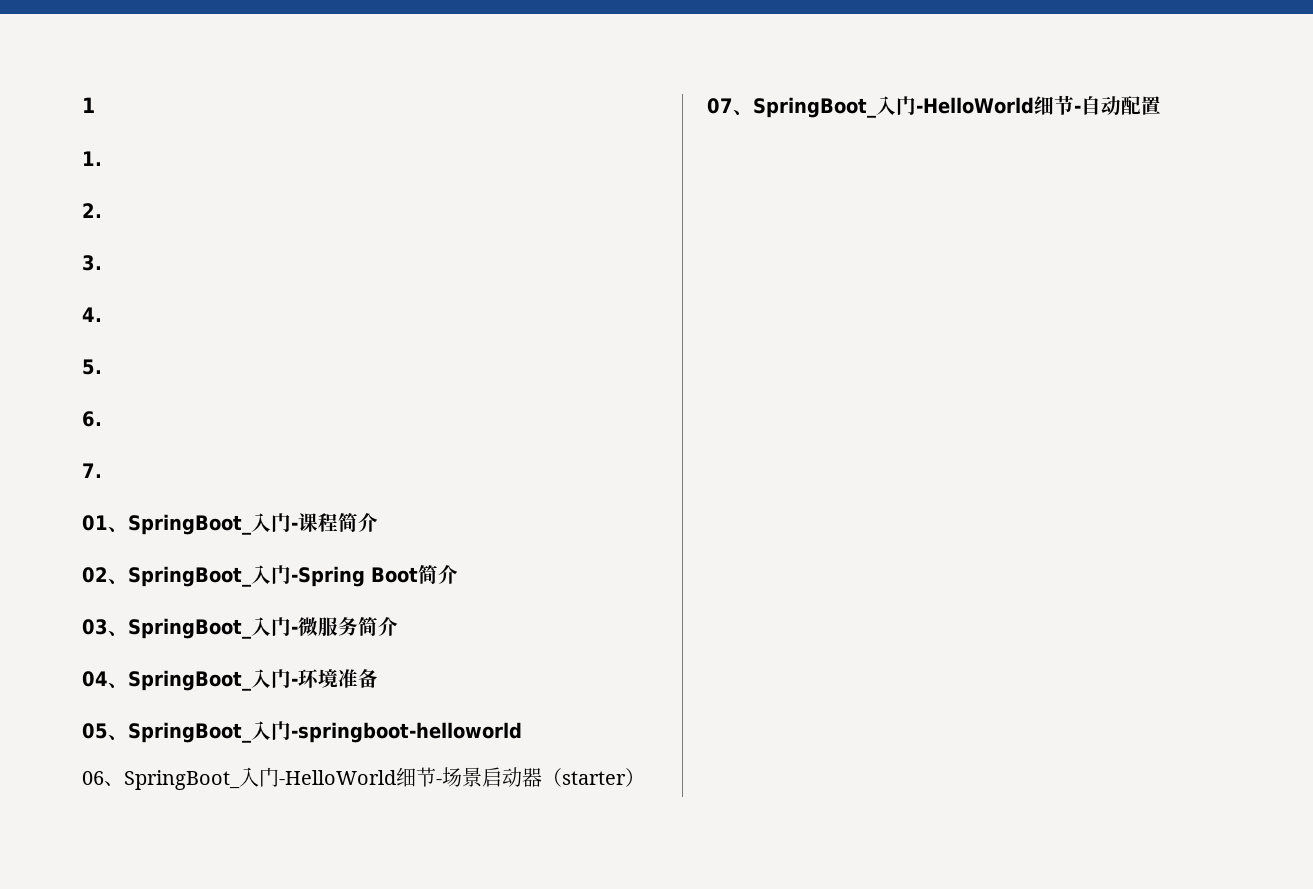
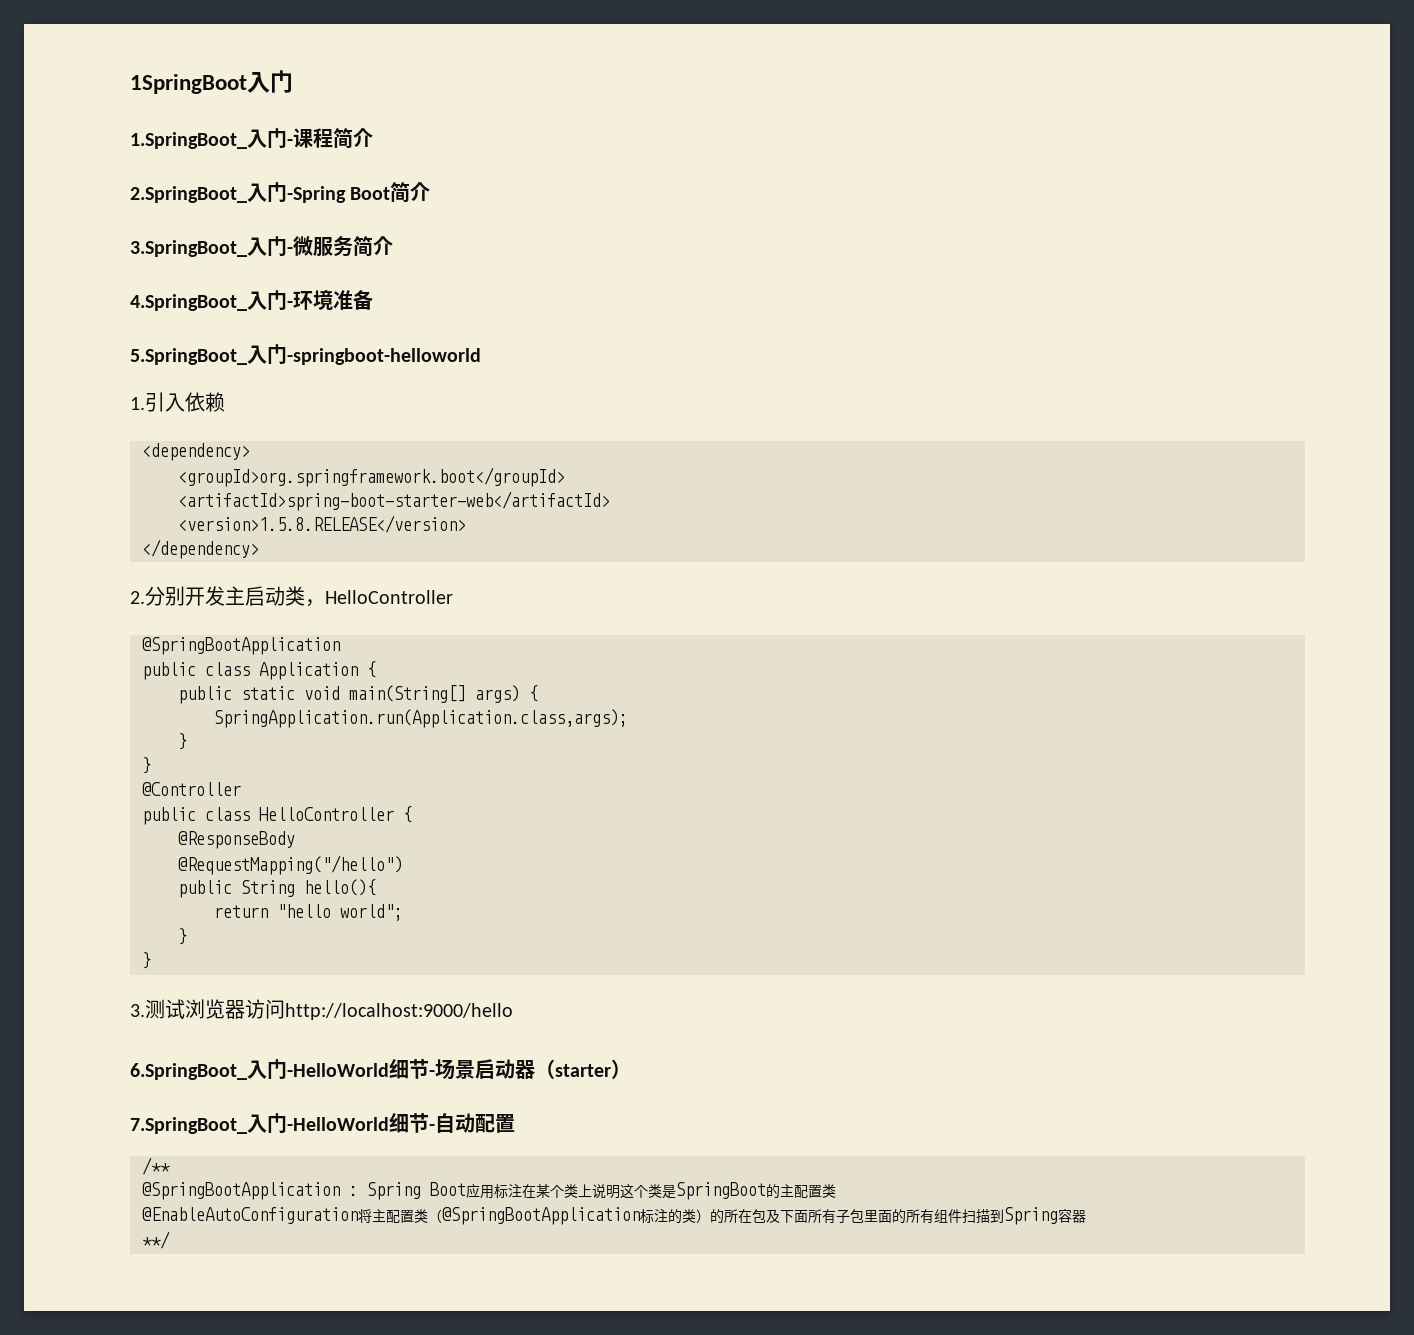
[82,97,95,113] [82,151,102,166] [82,203,102,218] [82,255,102,271] [82,307,102,322] [82,359,102,375] [82,411,102,427] [82,463,102,478] [82,514,251,535] 1 // 1. // 2. // 3. // 4. // 5. // 6. // 7. // 01、SpringBoot_ -> [130,70,293,94] [130,132,247,149] 1SpringBoot入门 // 1.SpringBoot_
[82,566,251,587] 02、SpringBoot_ -> [130,186,247,203] 2.SpringBoot_
[82,618,251,639] 03、SpringBoot_ -> [130,240,247,257] 3.SpringBoot_
[82,670,251,691] 04、SpringBoot_ -> [130,294,247,311] 4.SpringBoot_
[82,722,251,743] 05、SpringBoot_ -> [130,348,247,365] 5.SpringBoot_
[82,770,240,790] 06、SpringBoot_ -> [130,392,225,412] [142,443,250,461] [178,467,565,487] [178,491,610,511] [178,515,466,533] [142,539,259,559] [130,586,453,607] [142,637,340,655] [142,661,376,680] [178,685,538,704] [214,709,628,728] [178,733,187,750] [142,757,151,774] [142,782,241,796] [142,806,412,825] [178,831,295,849] [178,855,403,875] [178,879,376,898] [214,904,403,921] [178,928,187,945] [142,952,151,969] [130,999,513,1020] [130,1063,247,1080] 1.引入依赖 // <dependency> // <groupId>org.springframework.boot</groupId> // <artifactId>spring-boot-starter-web</artifactId> // <version>1.5.8.RELEASE</version> // </dependency> // 2.分别开发主启动类，HelloController // @SpringBootApplication // public class Application { // public static void main(String[] args) { // SpringApplication.run(Application.class,args); // } // } // @Controller // public class HelloController { // @ResponseBody // @RequestMapping("/hello") // public String hello(){ // return "hello world"; // } // } // 3.测试浏览器访问http://localhost:9000/hello // 6.SpringBoot_
[707,97,876,118] 07、SpringBoot_ -> [130,1117,247,1134] 7.SpringBoot_
(1161, 105) none -> [142,1157,170,1175] [142,1182,836,1200] [142,1207,1086,1225] [142,1231,170,1249] // /** // @SpringBootApplication : Spring Boot应用标注在某个类上说明这个类是SpringBoot的主配置类 // @EnableAutoConfiguration将主配置类（@SpringBootApplication标注的类）的所在包及下面所有子包里面的所有组件扫描到Spring容器 // **/

